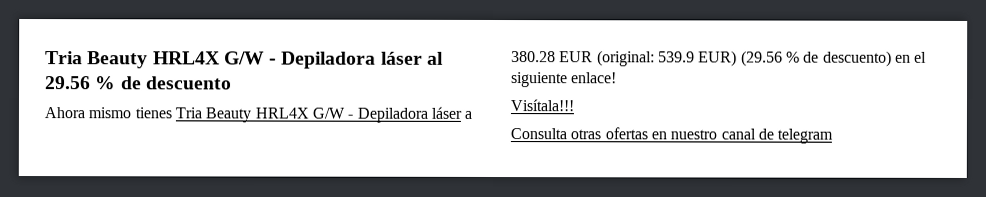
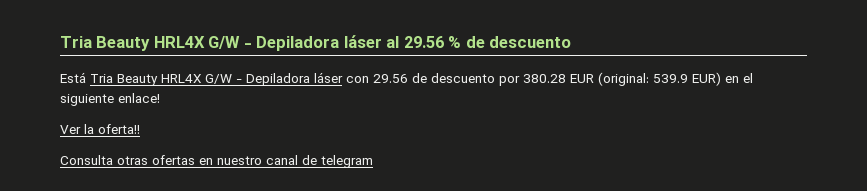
[44,106,473,123] Ahora mismo tienes Tria Beauty HRL4X G/W - Depiladora láser a -> [60,72,520,86] Está Tria Beauty HRL4X G/W - Depiladora láser con 29.56 de descuento por
[740,50,892,67] (29.56 % de descuento) -> (721, 79) none
[510,99,574,112] Visítala!!! -> [60,124,140,134] Ver la oferta!!

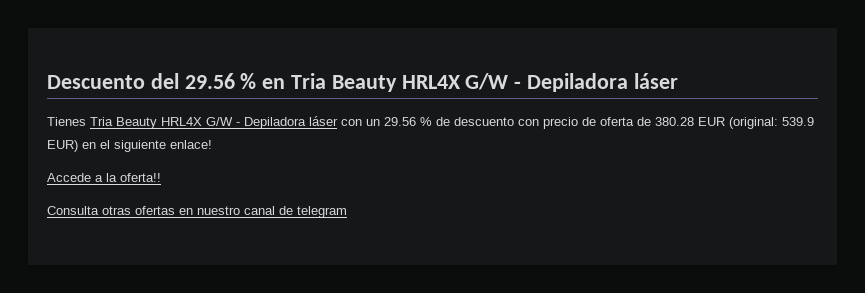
[60,35,572,51] [60,72,86,83] Tria Beauty HRL4X G/W - Depiladora láser al 29.56 % de descuento // Está -> [47,73,678,92] [47,117,86,126] Descuento del 29.56 % en Tria Beauty HRL4X G/W - Depiladora láser // Tienes
[373,73,520,86] 29.56 de descuento por -> [366,117,651,129] un 29.56 % de descuento con precio de oferta de
[60,125,81,134] Ver -> [47,173,103,182] Accede a

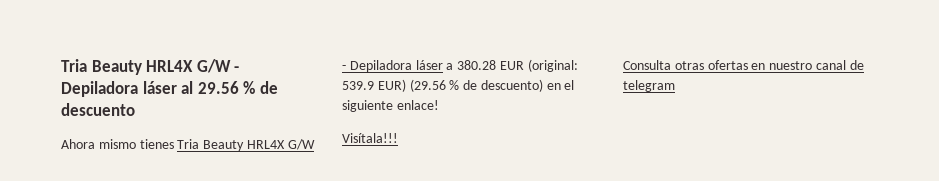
[47,73,678,92] [47,116,651,129] Descuento del 29.56 % en Tria Beauty HRL4X G/W - Depiladora láser // Tienes Tria Beauty HRL4X G/W - Depiladora láser con un 29.56 % de descuento con precio de oferta de -> [61,59,240,75] [61,81,278,97] [61,103,135,116] [61,139,315,151] [342,60,454,72] Tria Beauty HRL4X G/W - Depiladora láser al 29.56 % de descuento // Ahora mismo tienes Tria Beauty HRL4X G/W - Depiladora láser a
(78, 146) none -> [409,79,543,92] (29.56 % de descuento)
[47,173,161,182] Accede a la oferta!! -> [342,133,398,143] Visítala!!!

